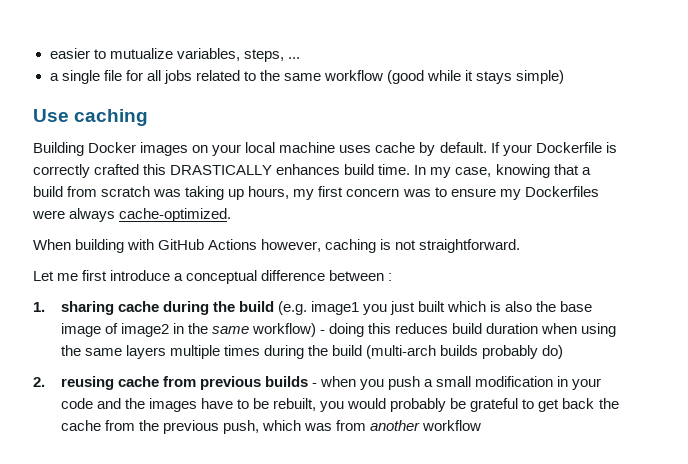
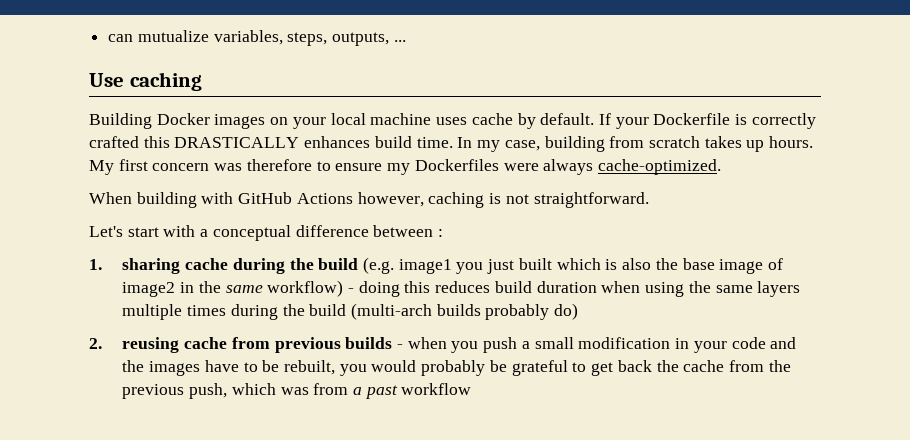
[49,48,106,59] easier to -> [108,34,134,42] can
(284, 55) none -> [332,32,390,46] outputs,
[49,70,565,84] // a single file for all jobs related to the same workflow (good while it stays simple) -> (406, 41) none
[495,164,591,178] [33,186,315,200] knowing that a build from scratch was taking up hours, my -> [544,136,814,152] [89,160,114,175] building from scratch takes up hours. My
(431, 193) none -> [246,159,312,171] therefore
[33,270,171,281] Let me first introduce -> [89,225,196,237] Let's start with
[370,420,421,431] another -> [352,385,398,399] a past

